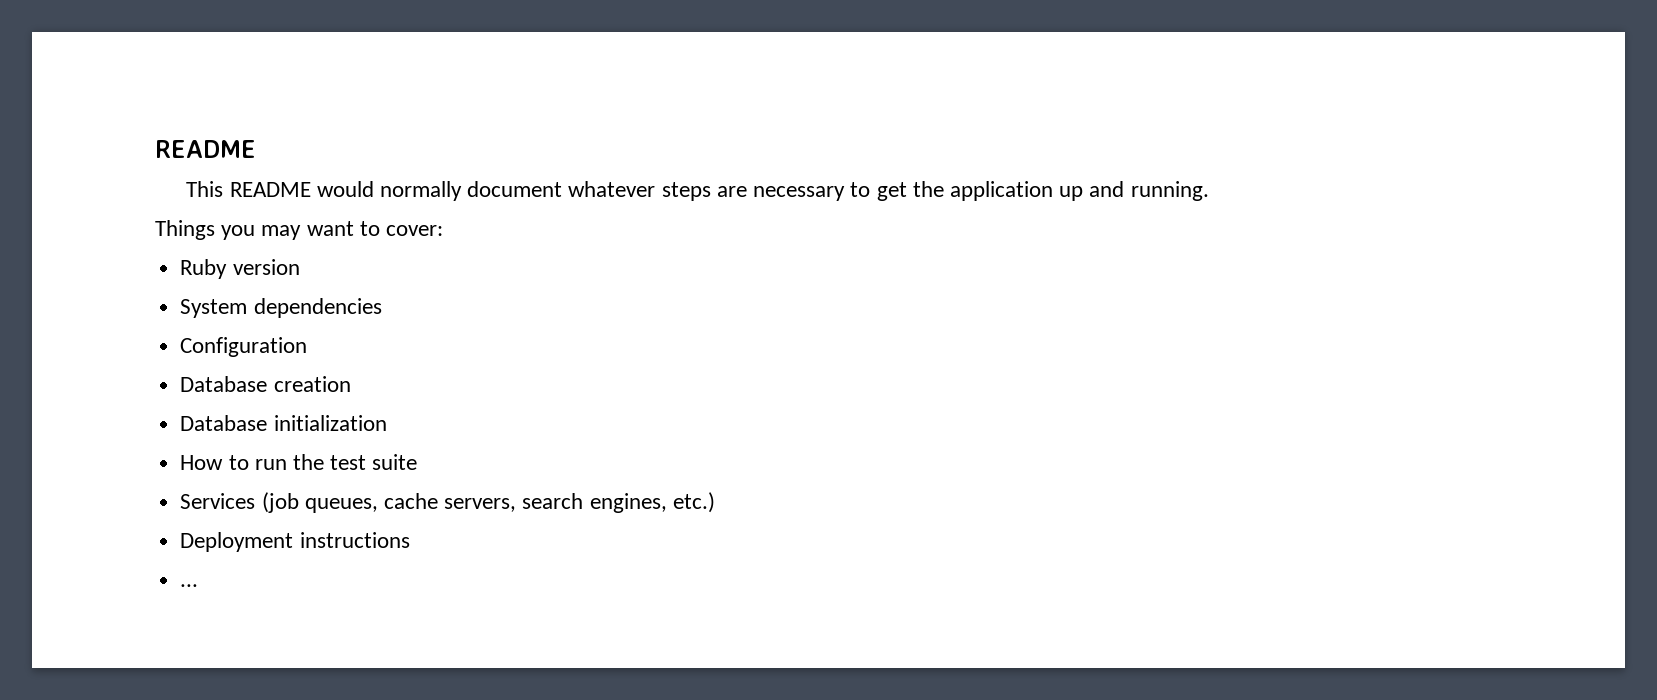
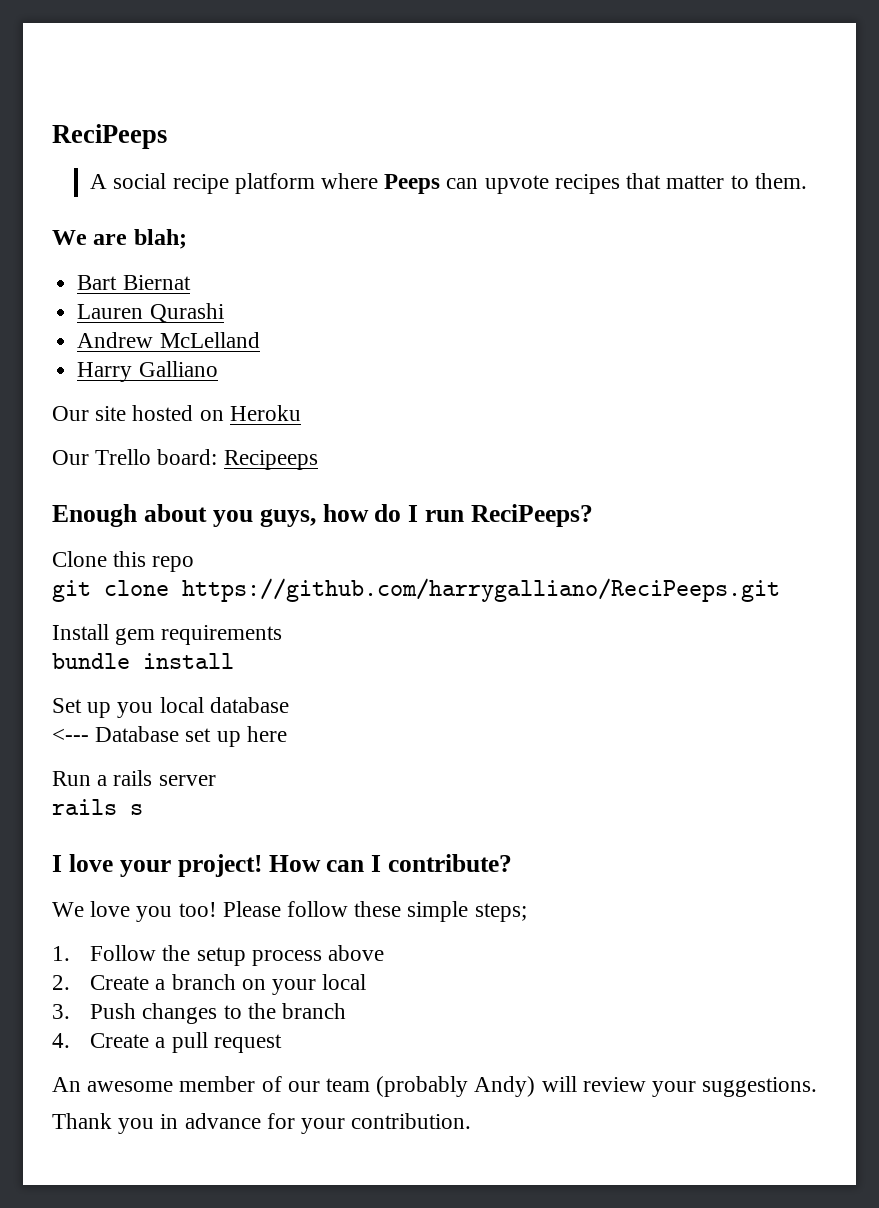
[155,140,256,158] [186,181,1209,201] [155,220,444,240] [180,259,300,279] [180,298,382,318] [180,337,308,357] [180,376,351,392] [180,415,387,431] [180,454,418,470] [180,492,715,513] [180,532,410,552] [180,584,199,587] README // This README would normally document whatever steps are necessary to get the application up and running. // Things you may want to cover: // Ruby version // System dependencies // Configuration // Database creation // Database initialization // How to run the test suite // Services (job queues, cache servers, search engines, etc.) // Deployment instructions // ... -> [52,124,167,149] [90,173,807,194] [52,229,187,249] [77,275,191,290] [77,303,224,323] [77,332,260,348] [77,361,218,382] [52,405,301,421] [52,449,318,470] [52,504,594,527] [52,551,195,572] [52,578,780,602] [52,624,283,645] [52,653,234,669] [52,697,289,718] [52,726,287,747] [52,770,216,786] [52,799,143,815] [52,854,513,877] [52,901,527,922] [52,945,385,966] [52,974,367,995] [52,1003,347,1024] [52,1032,282,1053] [52,1076,818,1097] [52,1113,472,1134] ReciPeeps // A social recipe platform where Peeps can upvote recipes that matter to them. // We are blah; // Bart Biernat // Lauren Qurashi // Andrew McLelland // Harry Galliano // Our site hosted on Heroku // Our Trello board: Recipeeps // Enough about you guys, how do I run ReciPeeps? // Clone this repo // git clone https://github.com/harrygalliano/ReciPeeps.git // Install gem requirements // bundle install // Set up you local database // <--- Database set up here // Run a rails server // rails s // I love your project! How can I contribute? // We love you too! Please follow these simple steps; // 1. Follow the setup process above // 2. Create a branch on your local // 3. Push changes to the branch // 4. Create a pull request // An awesome member of our team (probably Andy) will review your suggestions. // Thank you in advance for your contribution.

